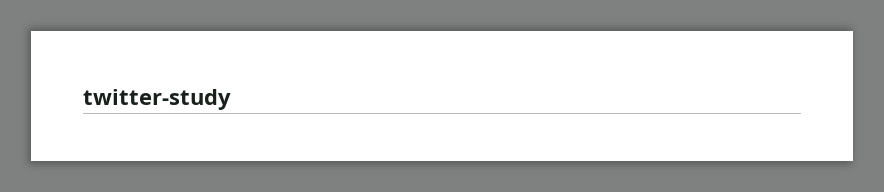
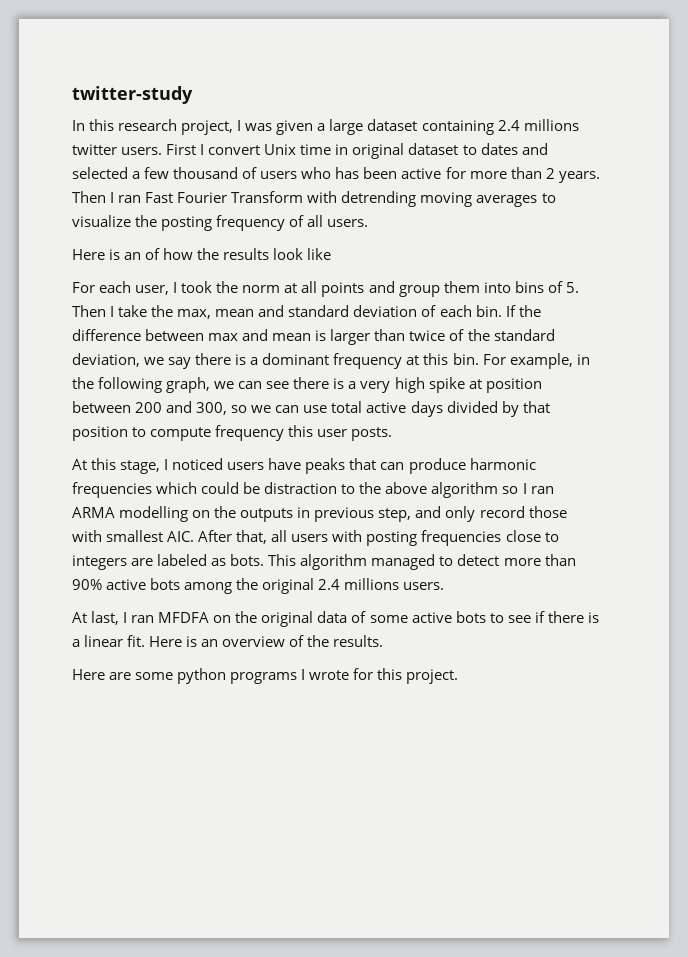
(231, 99) none -> [72,119,579,135] [72,143,548,159] [72,167,600,183] [72,191,556,207] [72,215,369,231] [72,248,332,260] [72,281,579,297] [72,305,541,319] [72,329,555,345] [72,353,590,369] [72,377,542,393] [72,401,550,417] [72,425,393,441] [72,458,536,474] [72,482,554,498] [72,506,567,522] [72,530,559,546] [72,554,576,570] [72,578,445,594] [72,611,599,627] [72,635,384,647] [72,668,459,684] // In this research project, I was given a large dataset containing 2.4 millions twitter users. First I convert Unix time in original dataset to dates and selected a few thousand of users who has been active for more than 2 years. Then I ran Fast Fourier Transform with detrending moving averages to visualize the posting frequency of all users. // Here is an of how the results look like // For each user, I took the norm at all points and group them into bins of 5. Then I take the max, mean and standard deviation of each bin. If the difference between max and mean is larger than twice of the standard deviation, we say there is a dominant frequency at this bin. For example, in the following graph, we can see there is a very high spike at position between 200 and 300, so we can use total active days divided by that position to compute frequency this user posts. // At this stage, I noticed users have peaks that can produce harmonic frequencies which could be distraction to the above algorithm so I ran ARMA modelling on the outputs in previous step, and only record those with smallest AIC. After that, all users with posting frequencies close to integers are labeled as bots. This algorithm managed to detect more than 90% active bots among the original 2.4 millions users. // At last, I ran MFDFA on the original data of some active bots to see if there is a linear fit. Here is an overview of the results. // Here are some python programs I wrote for this project.

